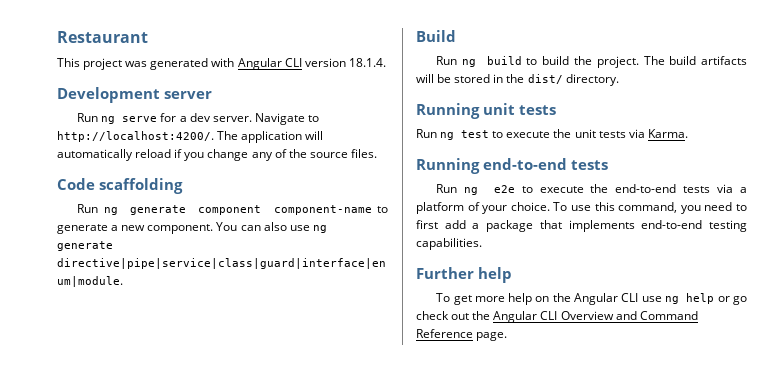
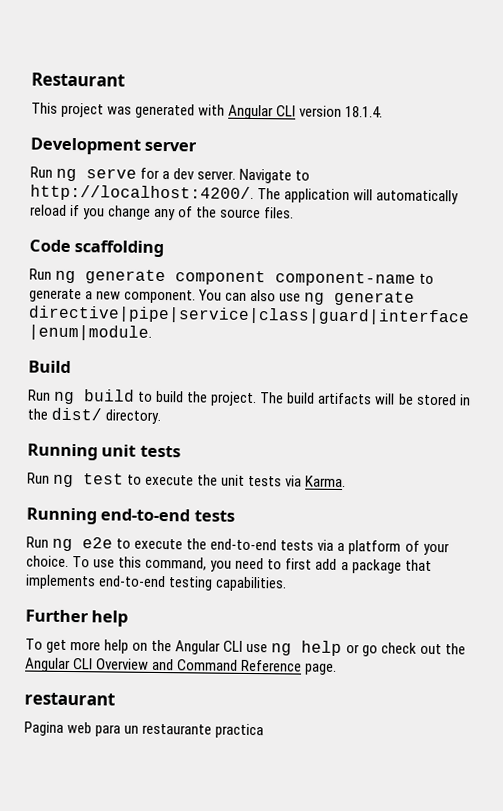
(508, 336) none -> [24,692,115,706] [24,721,265,739] // restaurant // Pagina web para un restaurante practica

